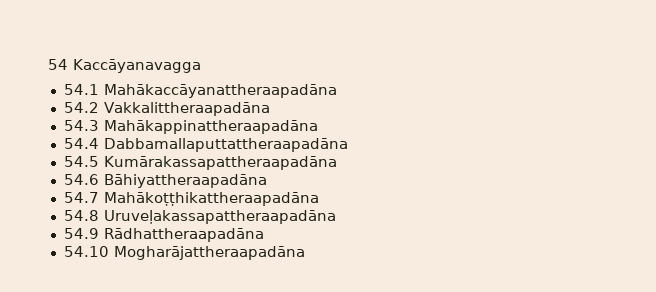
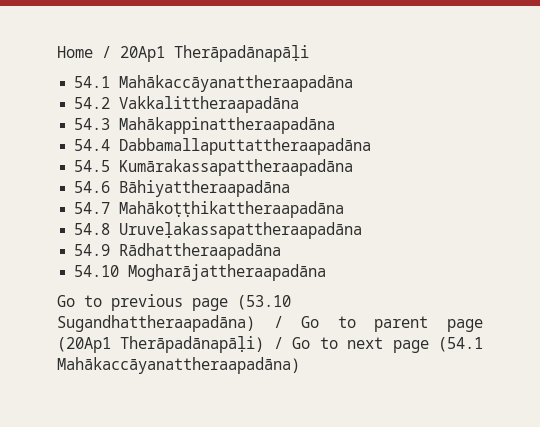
[48,59,201,73] 54 Kaccāyanavagga -> [57,45,309,62] Home / 20Ap1 Therāpadānapāḷi
(305, 253) none -> [57,294,291,311] [57,315,484,332] [57,336,484,353] [57,357,300,374] // Go to previous page (53.10 Sugandhattheraapadāna) / Go to parent page (20Ap1 Therāpadānapāḷi) / Go to next page (54.1 Mahākaccāyanattheraapadāna)

